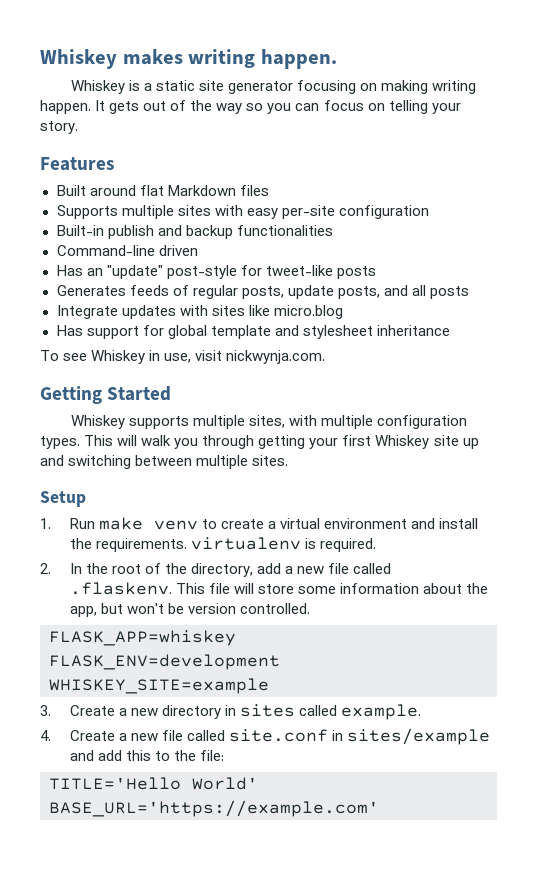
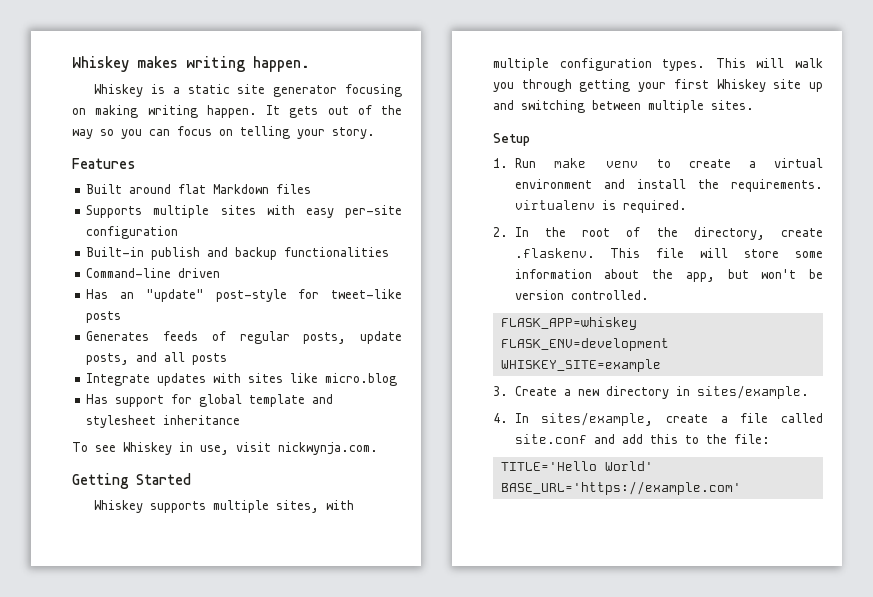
[257,563,392,574] add a new file called -> [781,228,823,237] create
[240,704,422,720] [40,730,158,741] sites called example. // 4. Create a new -> [696,385,809,399] [493,412,728,426] sites/example. // 4. In sites/example, create a
[332,728,491,745] in sites/example -> (587, 439) none

